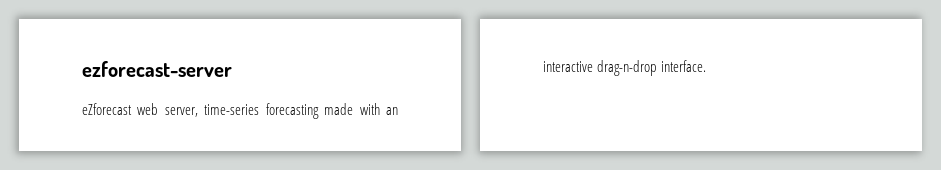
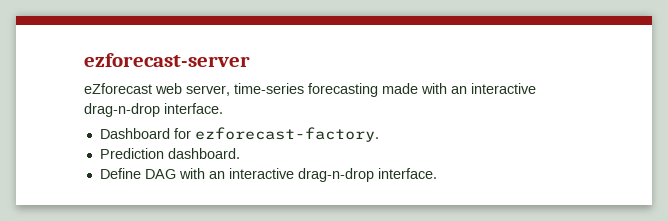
(707, 66) none -> [99,127,379,142] [99,148,240,159] [99,168,437,182] // Dashboard for ezforecast-factory. // Prediction dashboard. // Define DAG with an interactive drag-n-drop interface.

